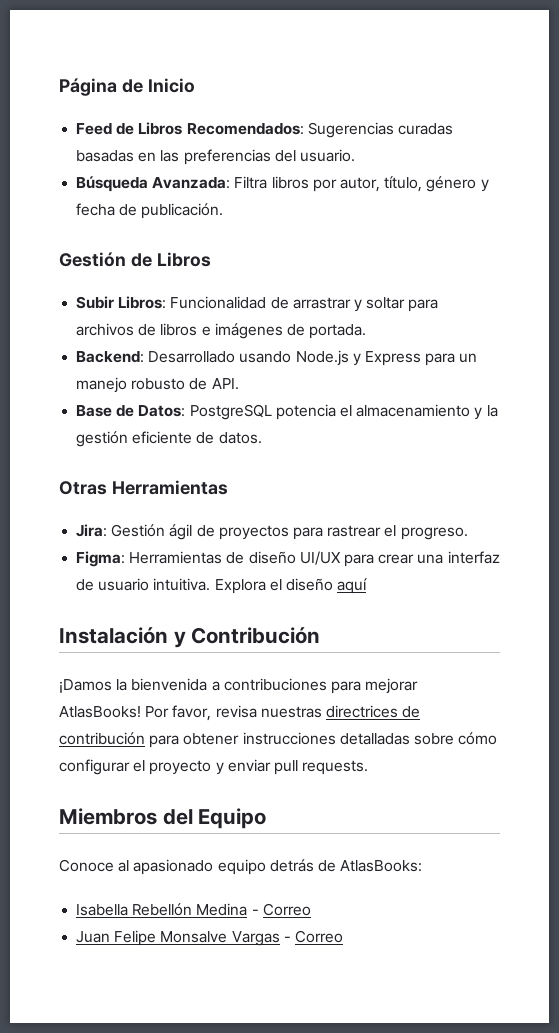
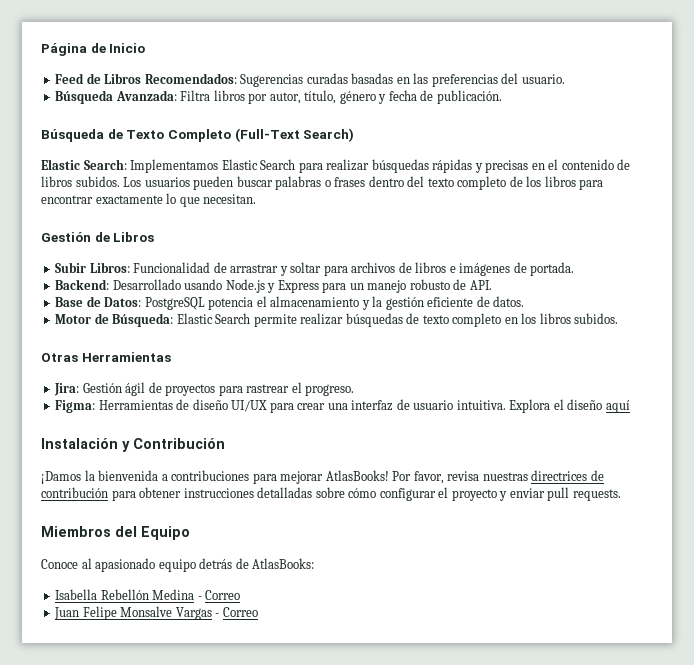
(224, 211) none -> [41,128,355,142] [41,159,631,173] [41,176,604,190] [41,193,257,207] // Búsqueda de Texto Completo (Full-Text Search) // Elastic Search: Implementamos Elastic Search para realizar búsquedas rápidas y precisas en el contenido de libros subidos. Los usuarios pueden buscar palabras o frases dentro del texto completo de los libros para encontrar exactamente lo que necesitan.
(262, 438) none -> [55,313,619,327] // Motor de Búsqueda: Elastic Search permite realizar búsquedas de texto completo en los libros subidos.

